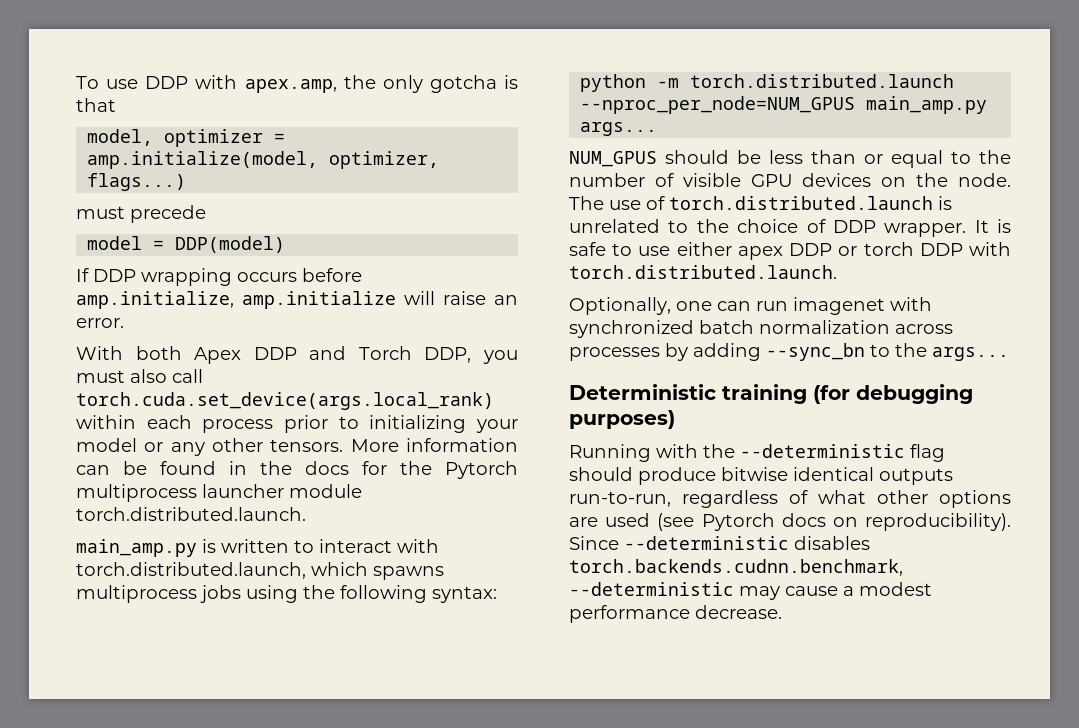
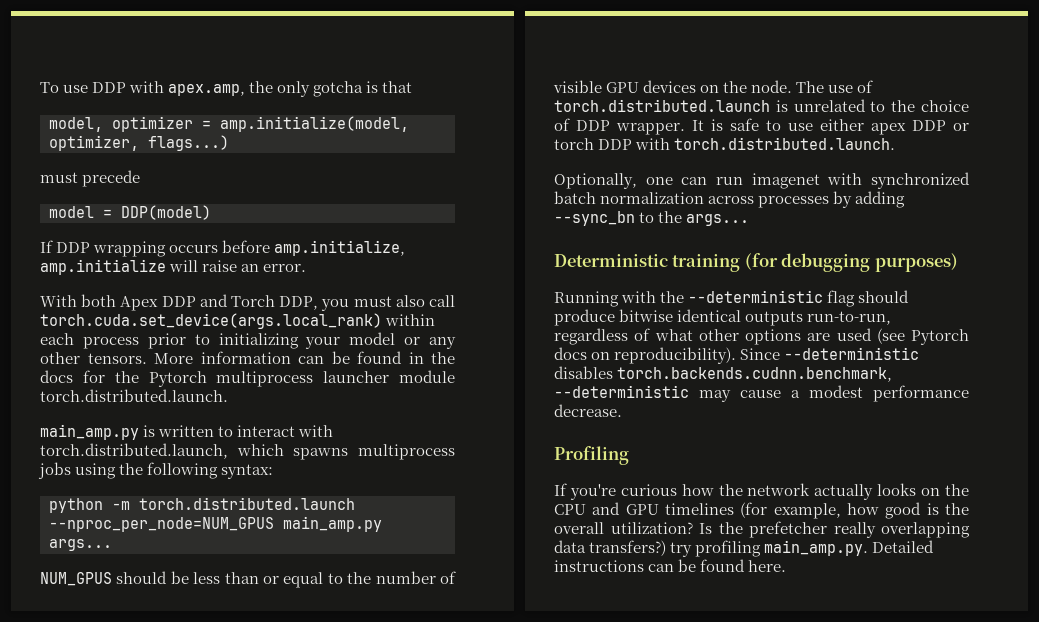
(782, 612) none -> [554,446,629,465] [554,483,970,500] [554,502,969,519] [554,521,970,538] [554,540,935,557] [554,559,787,572] // Profiling // If you're curious how the network actually looks on the CPU and GPU timelines (for example, how good is the overall utilization? Is the prefetcher really overlapping data transfers?) try profiling main_amp.py. Detailed instructions can be found here.

